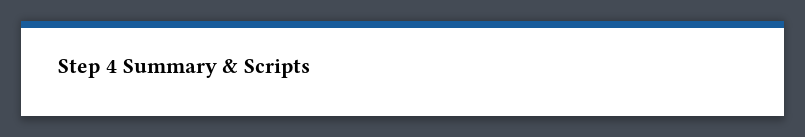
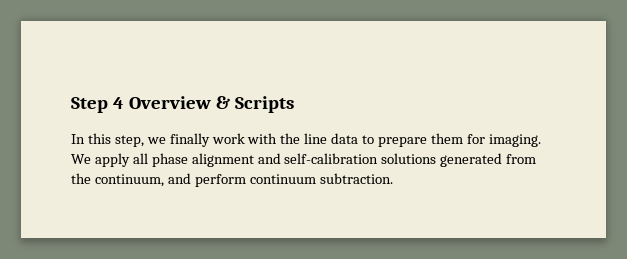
[122,59,217,78] Summary -> [128,96,211,109] Overview
(311, 68) none -> [71,133,541,147] [71,153,537,167] [71,173,393,187] // In this step, we finally work with the line data to prepare them for imaging. We apply all phase alignment and self-calibration solutions generated from the continuum, and perform continuum subtraction.

